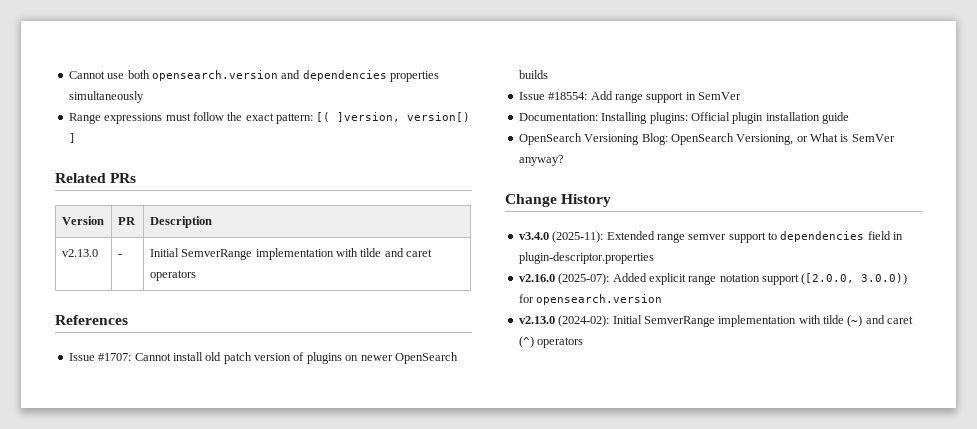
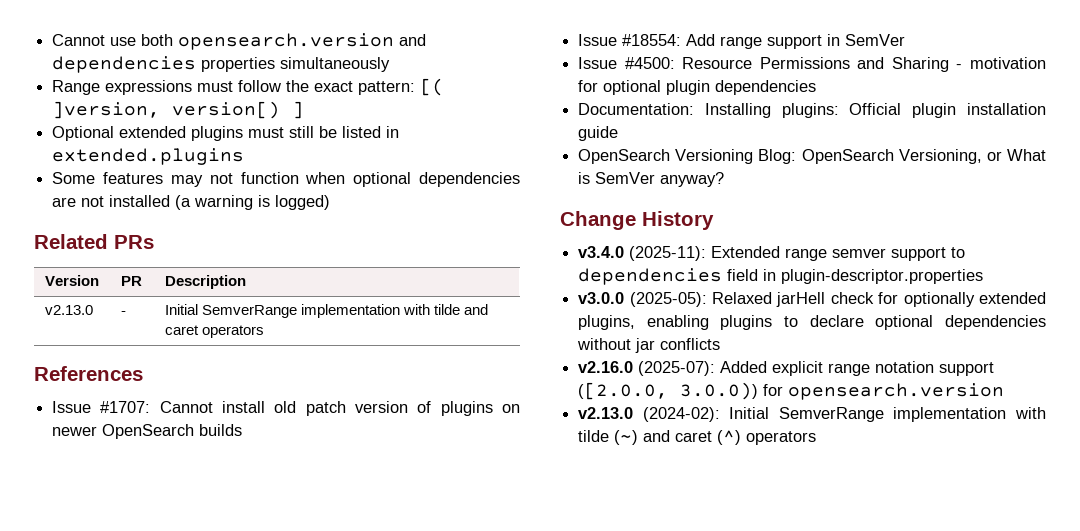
(76, 138) none -> [52,126,400,141] [52,148,245,165] [52,172,520,187] [52,195,331,210] // Optional extended plugins must still be listed in extended.plugins // Some features may not function when optional dependencies are not installed (a warning is logged)
(741, 96) none -> [578,57,1046,72] [578,80,817,95] // Issue #4500: Resource Permissions and Sharing - motivation for optional plugin dependencies
(654, 258) none -> [578,292,1046,307] [578,315,1046,330] [577,338,721,353] // v3.0.0 (2025-05): Relaxed jarHell check for optionally extended plugins, enabling plugins to declare optional dependencies without jar conflicts

